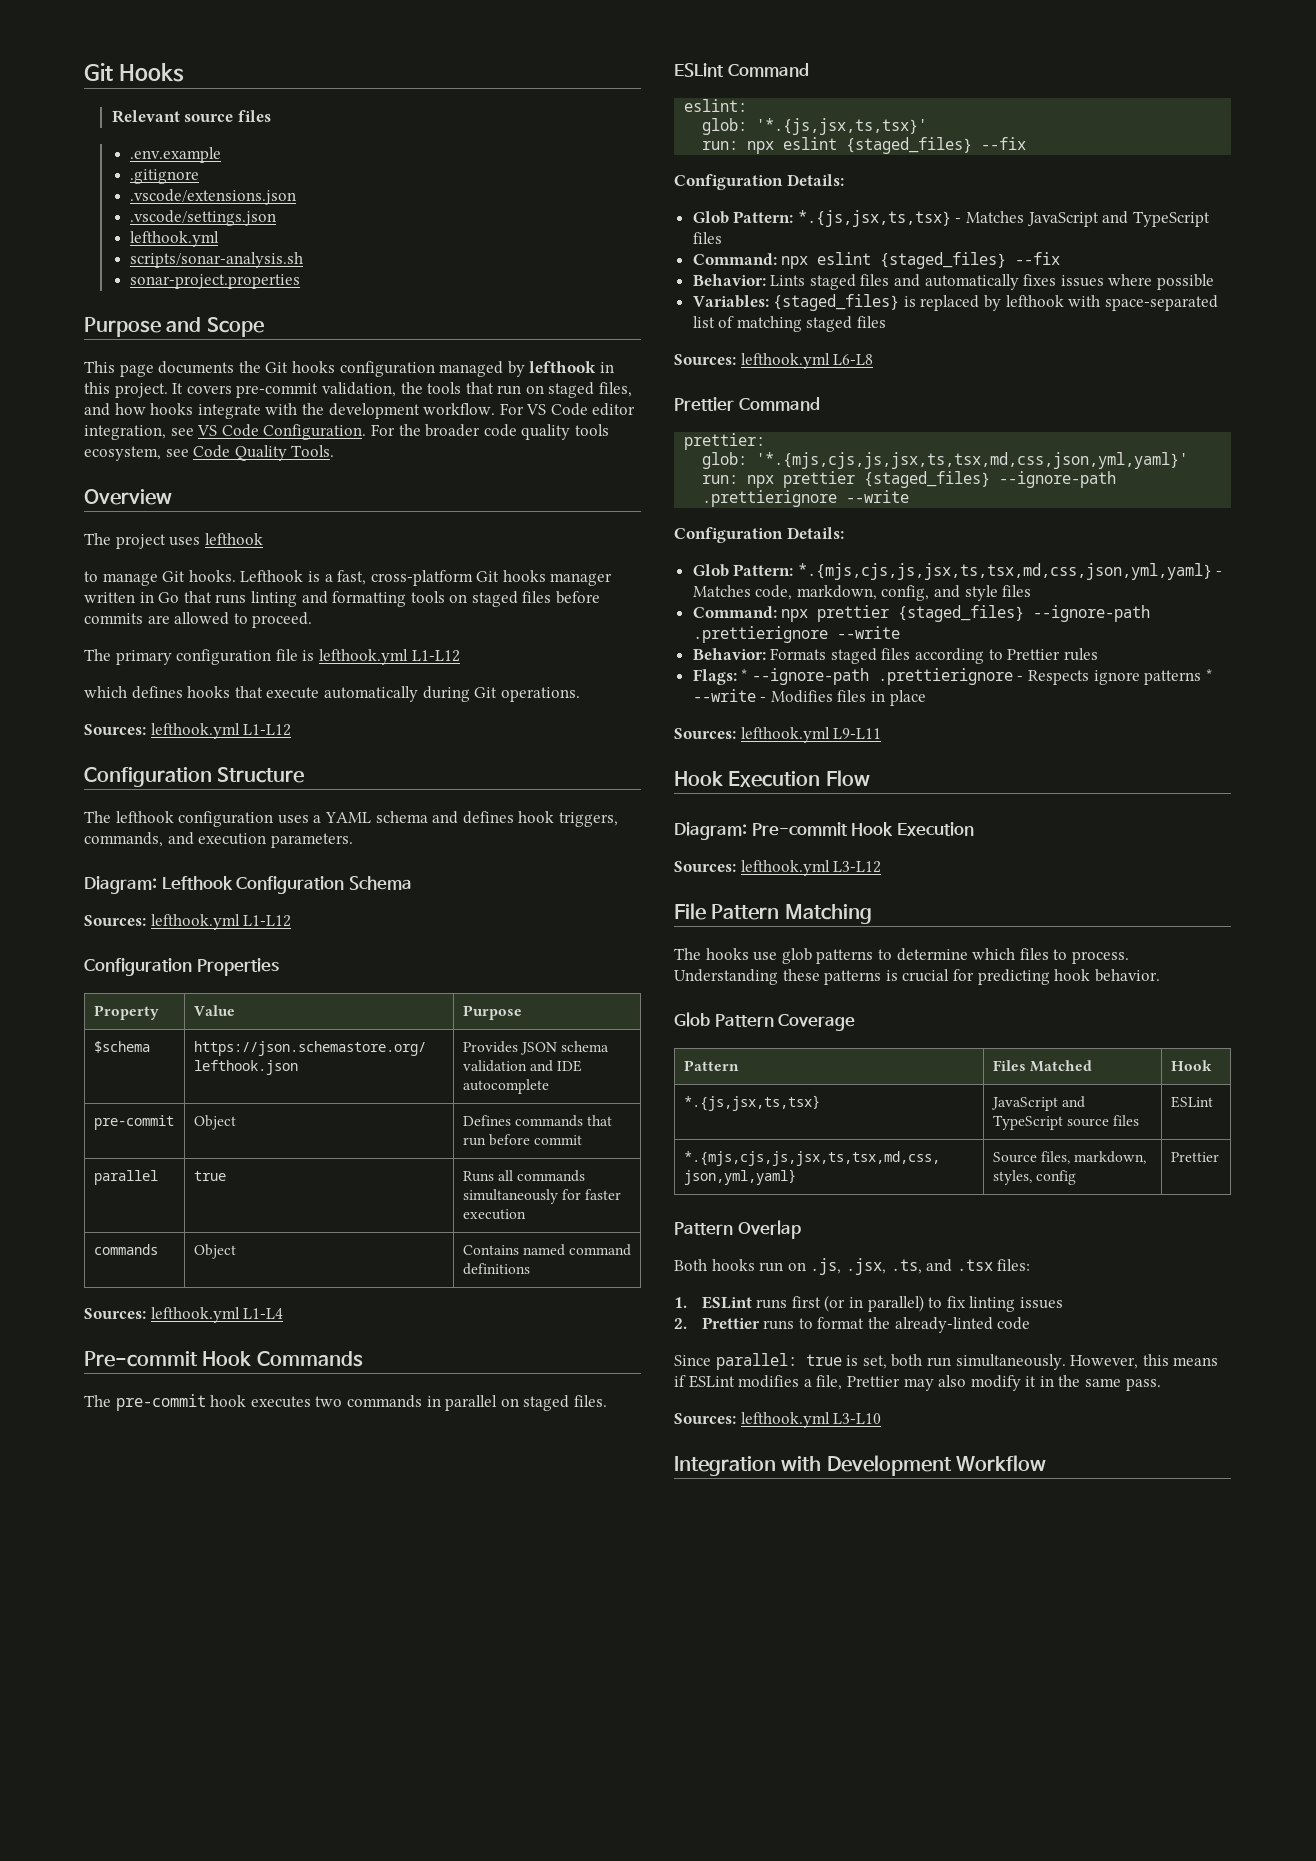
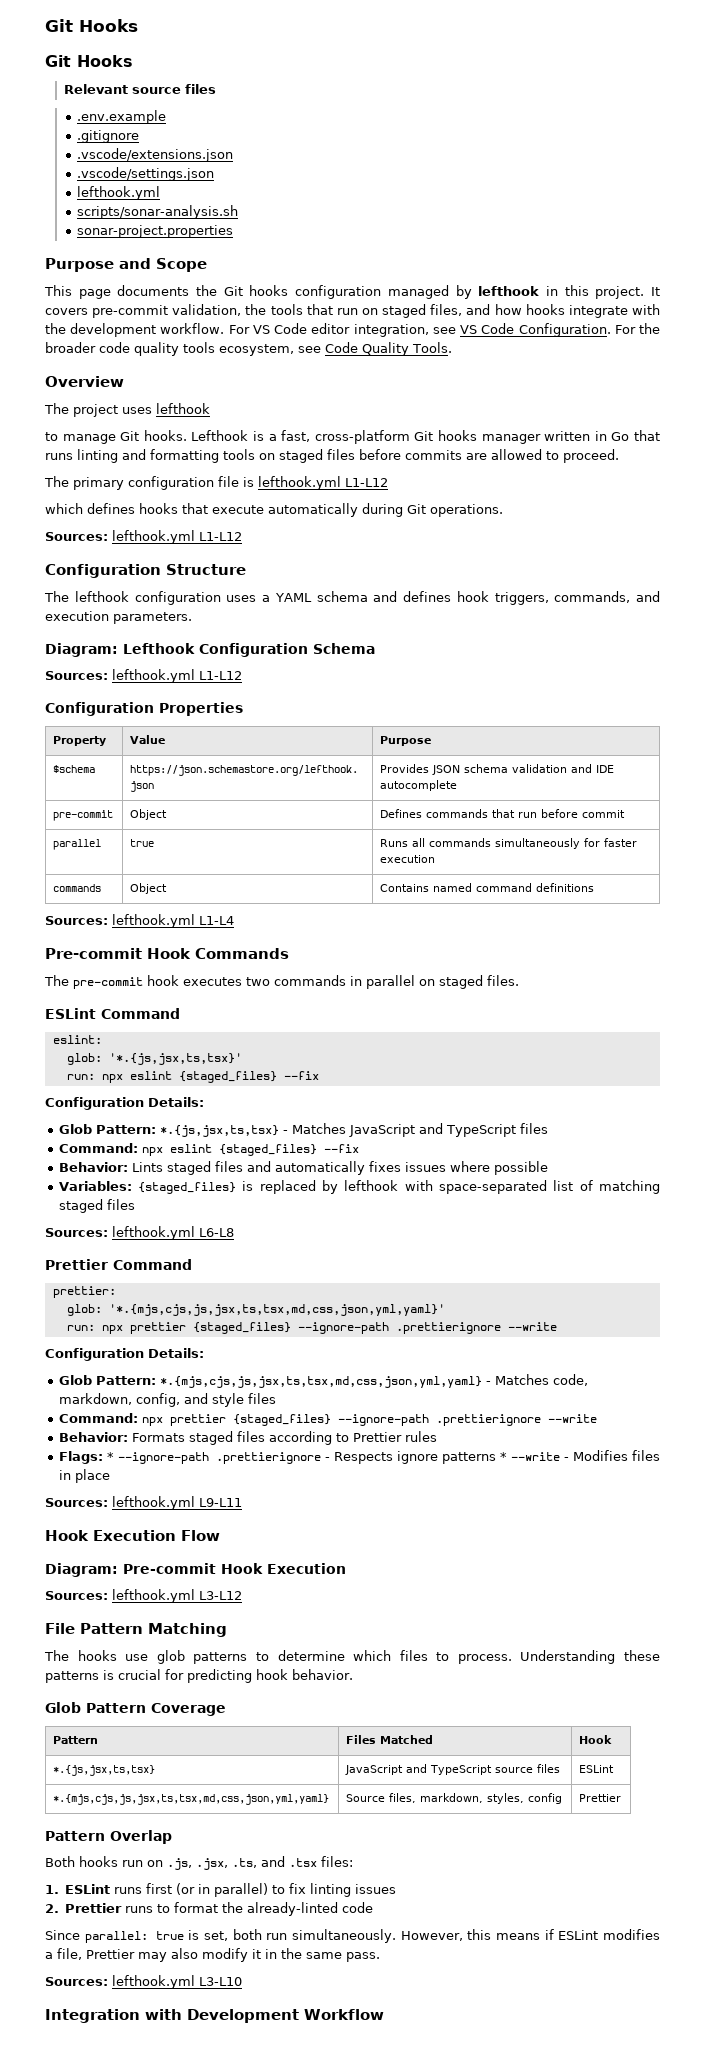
[84,63,184,82] Git Hooks -> [45,19,138,32] [45,55,133,67] Git Hooks // Git Hooks

